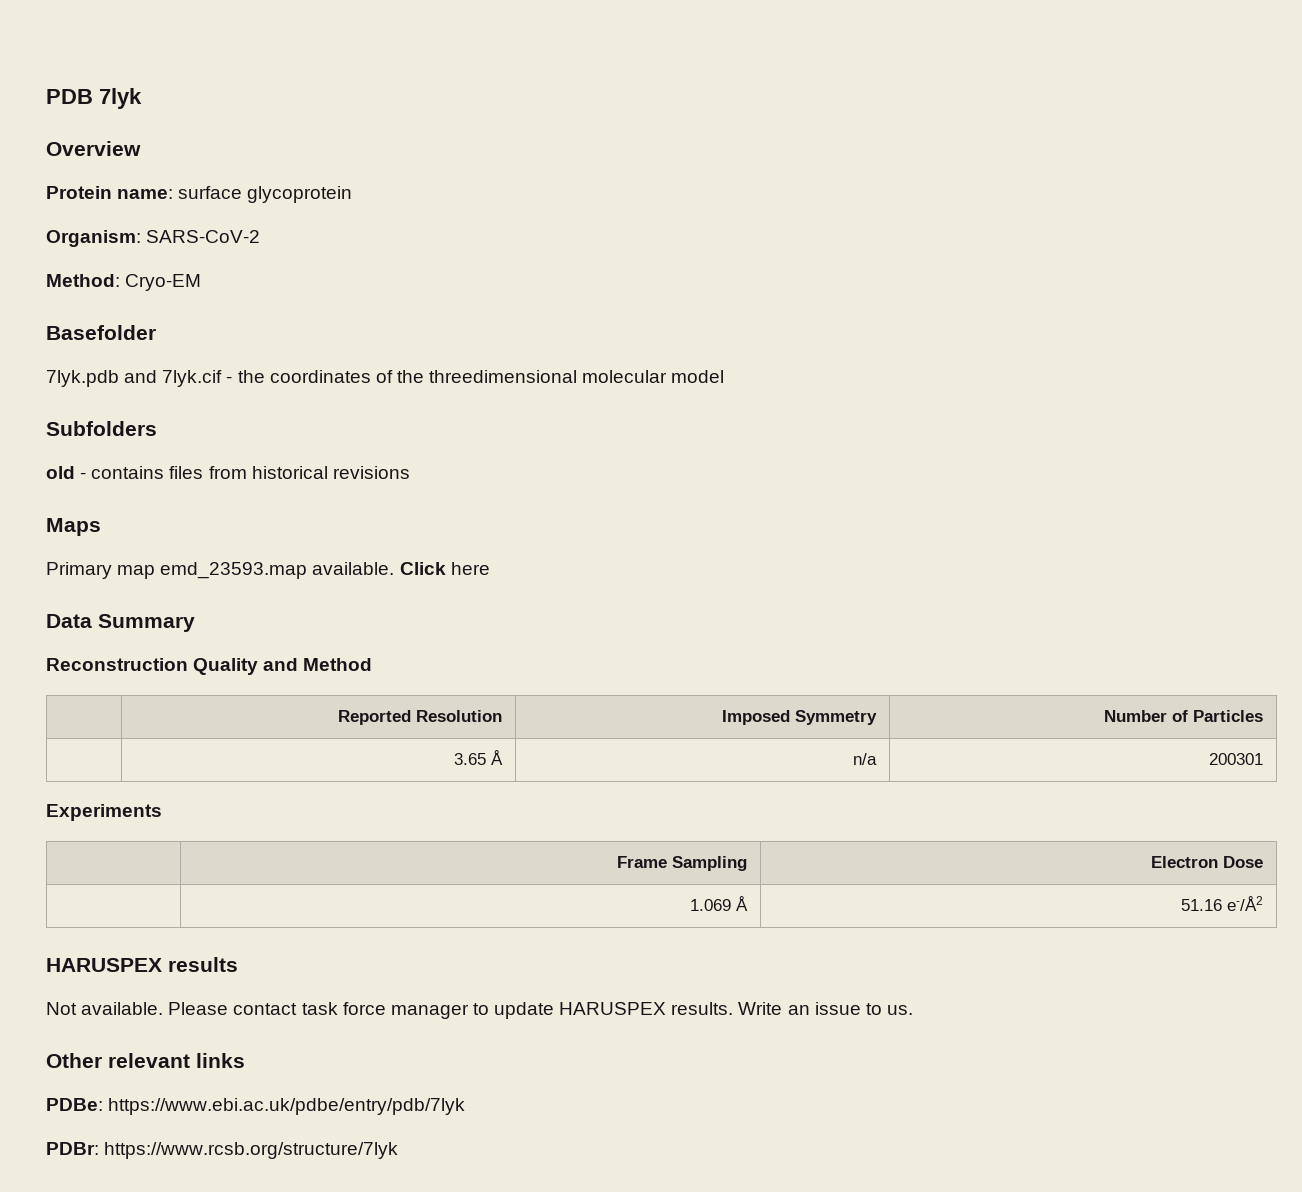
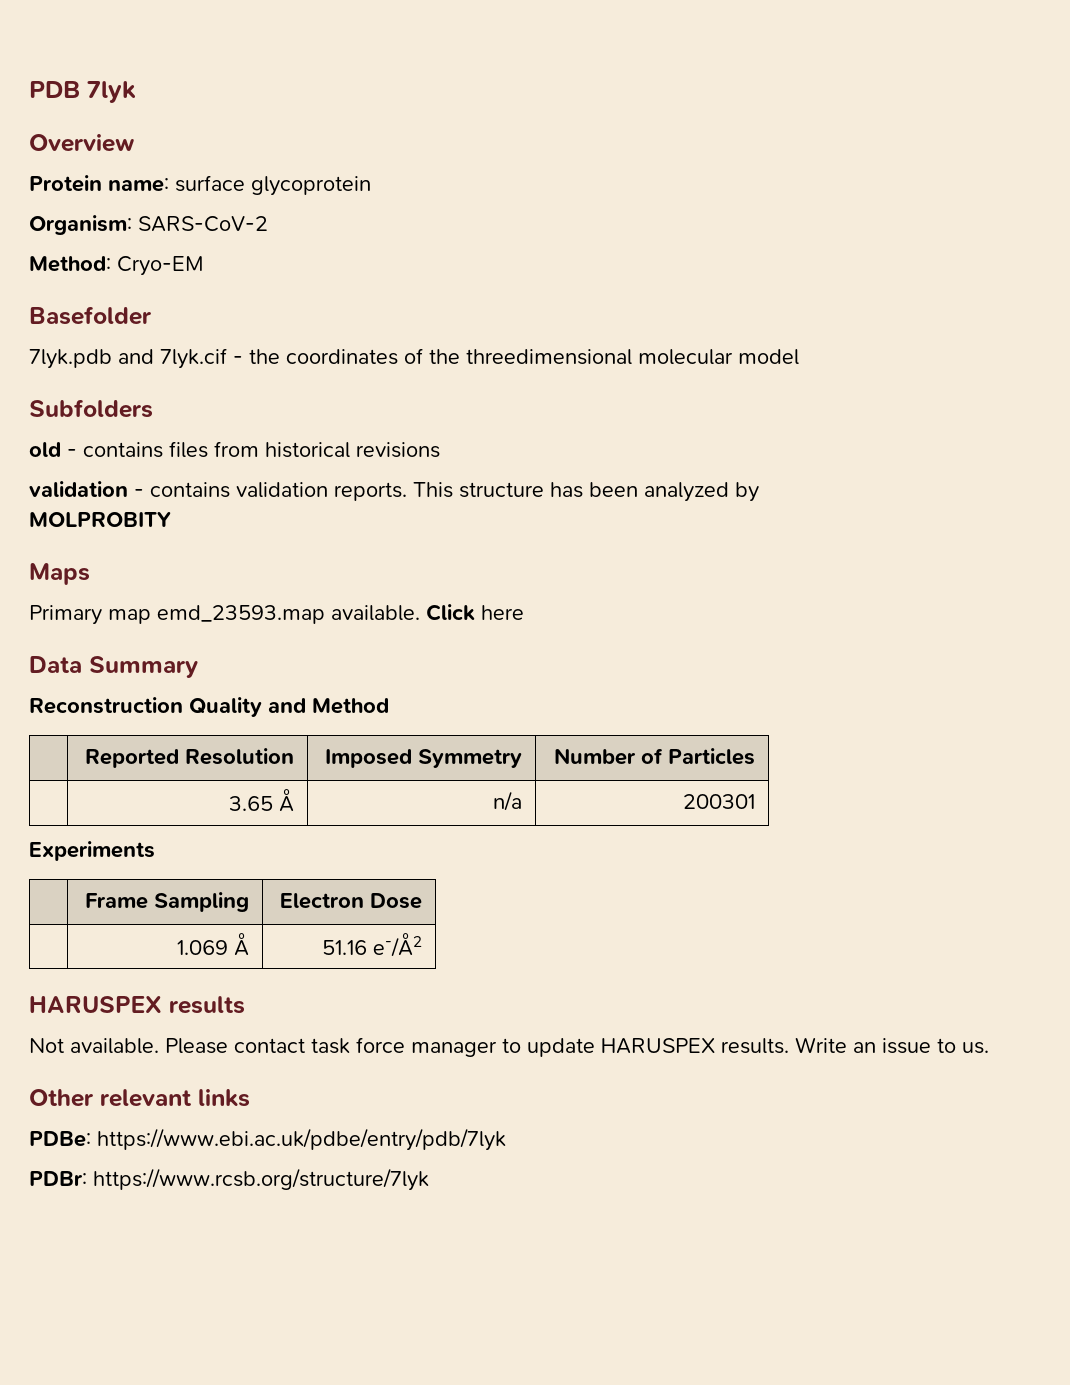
(410, 472) none -> [29,481,759,502] [29,512,171,527] // validation - contains validation reports. This structure has been analyzed by // MOLPROBITY

